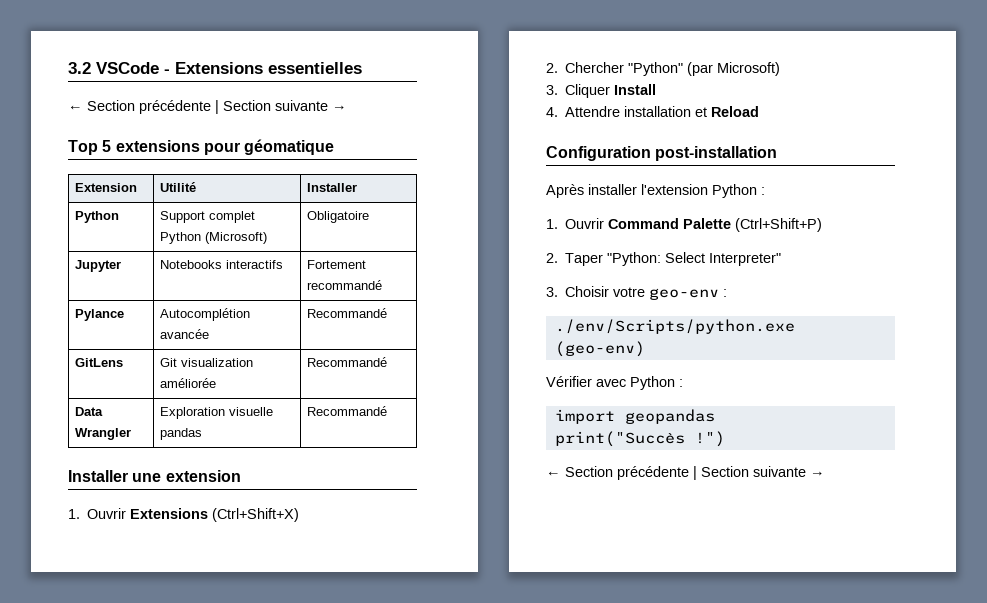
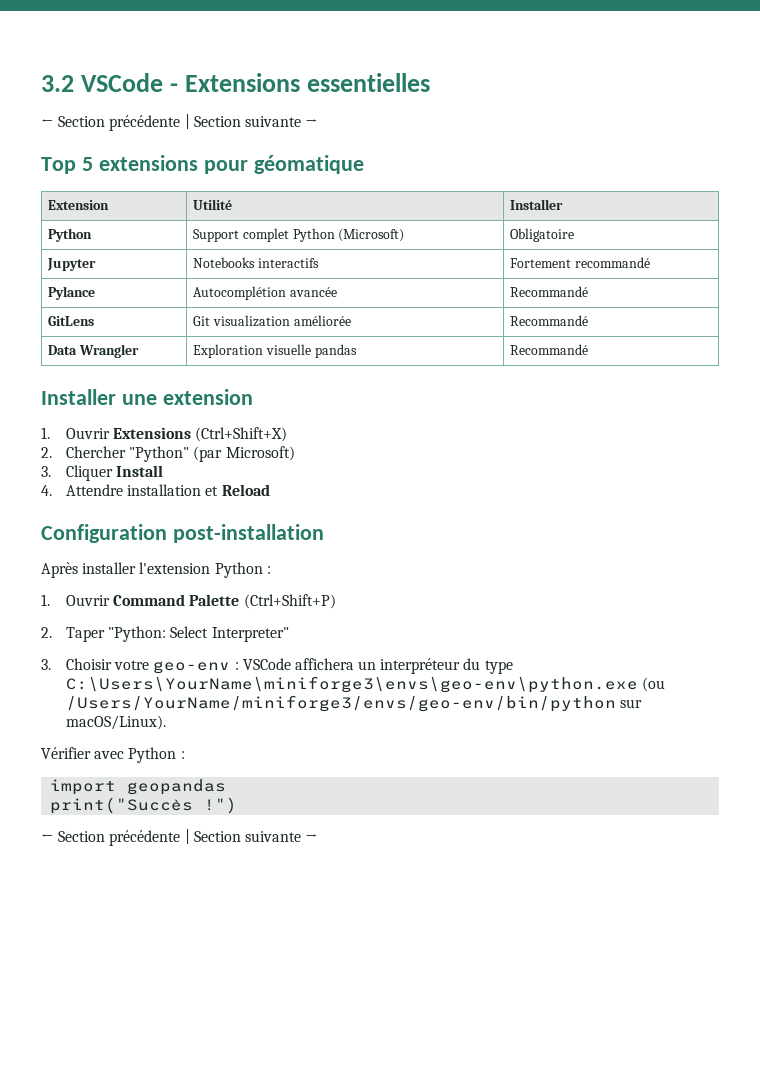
[554,319,795,334] [554,341,645,357] // ./env/Scripts/python.exe (geo-env) -> [242,658,513,674] [65,676,666,693] [65,695,643,712] [65,715,166,730] VSCode affichera un interpréteur du type C:\Users\YourName\miniforge3\envs\geo-env\python.exe (ou /Users/YourName/miniforge3/envs/geo-env/bin/python sur macOS/Linux).

